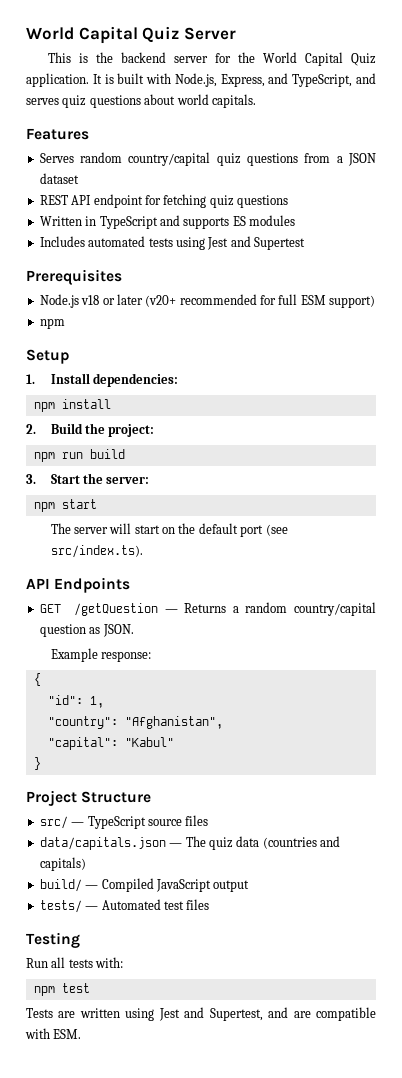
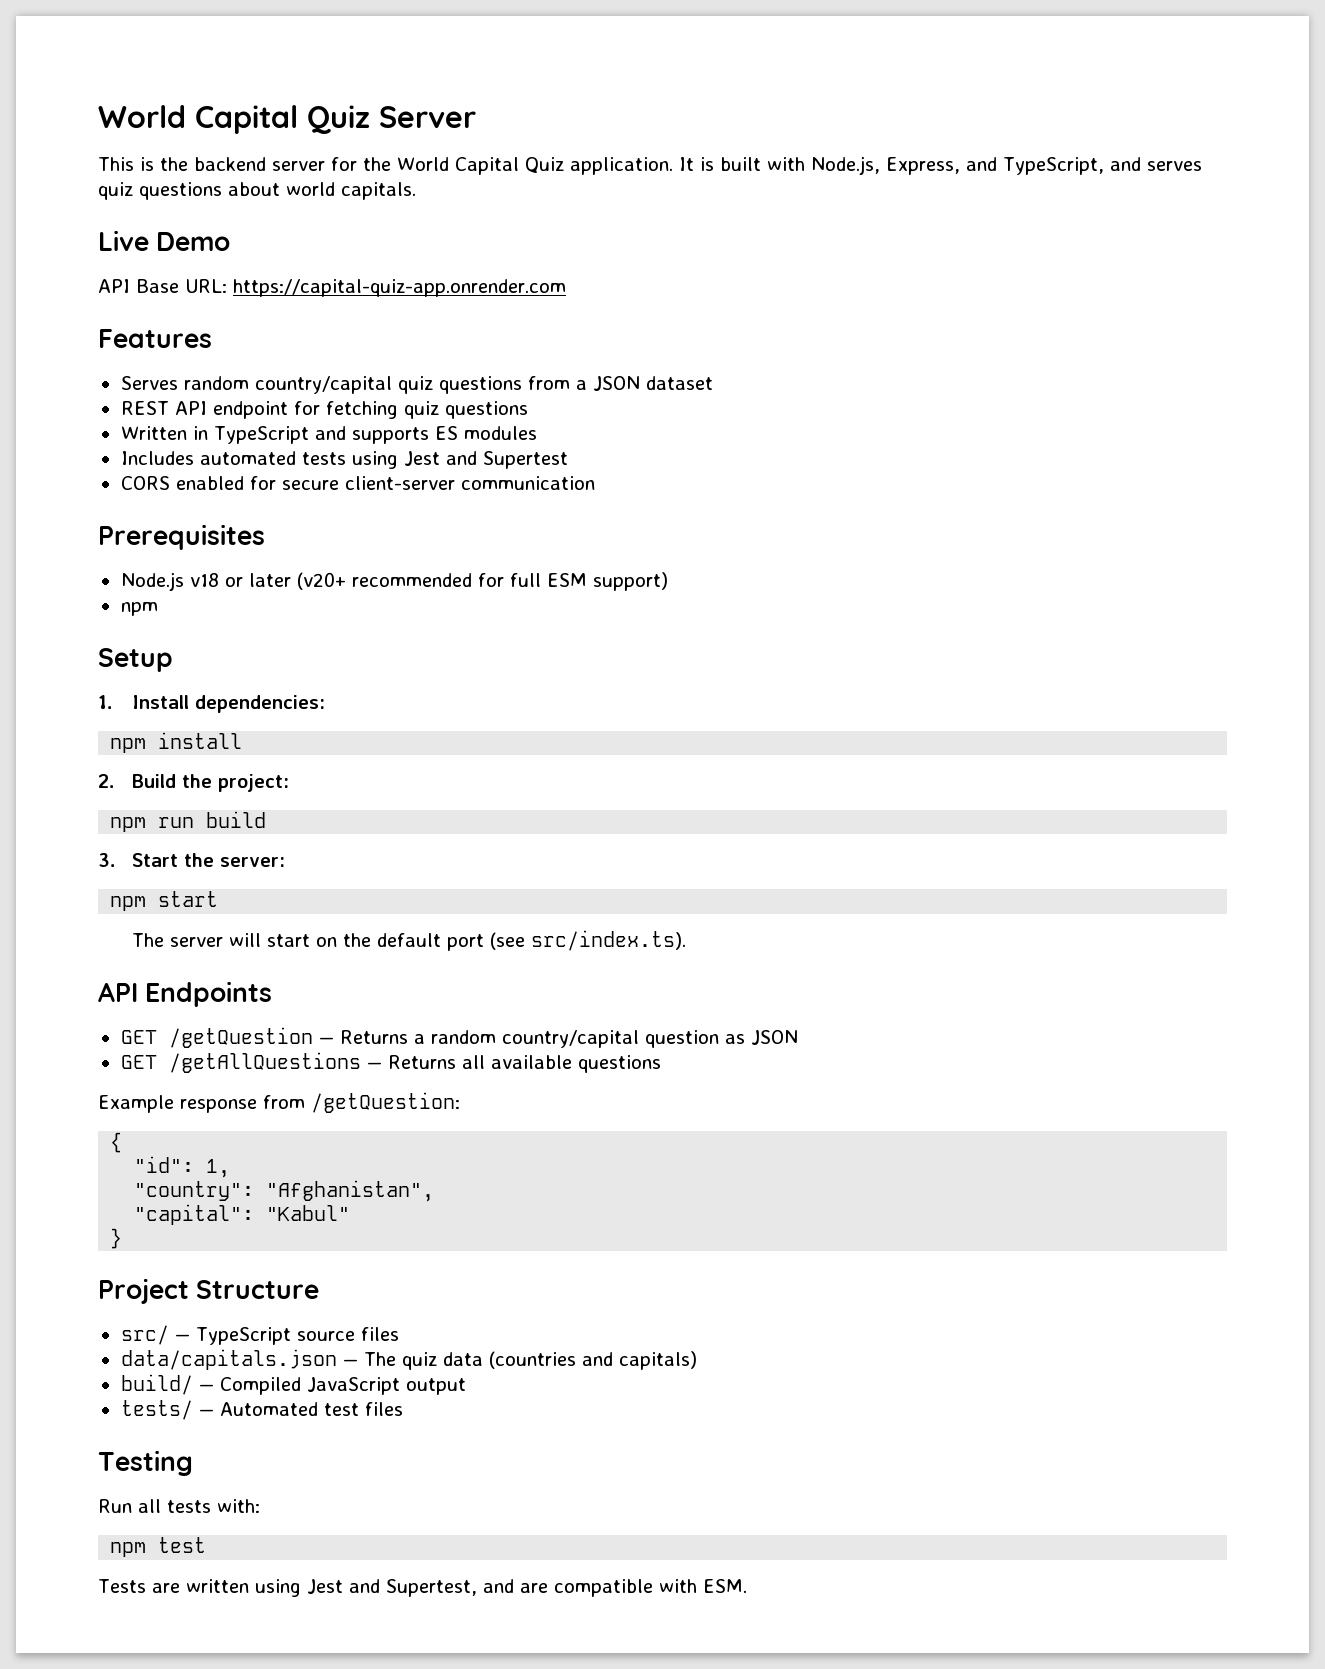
(256, 101) none -> [98,230,231,251] [98,279,566,297] // Live Demo // API Base URL: https://capital-quiz-app.onrender.com
(305, 243) none -> [120,476,595,490] // CORS enabled for secure client-server communication
[102,624,134,637] [50,648,151,662] JSON. // Example response: -> [750,1030,798,1045] [120,1052,661,1073] [98,1092,460,1113] JSON // GET /getAllQuestions — Returns all available questions // Example response from /getQuestion:

